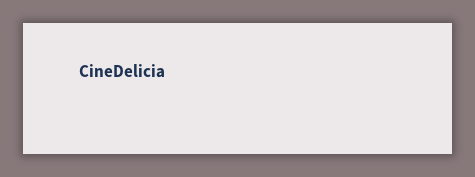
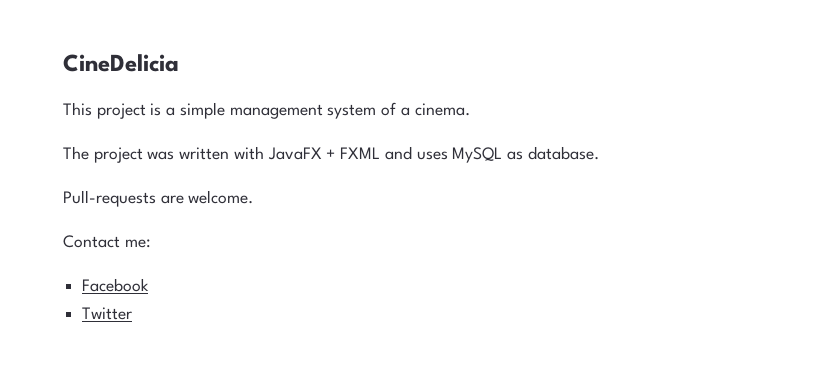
(165, 71) none -> [63,102,470,119] [63,146,599,163] [63,190,254,207] [63,235,151,248] [82,278,150,292] [82,307,133,320] // This project is a simple management system of a cinema. // The project was written with JavaFX + FXML and uses MySQL as database. // Pull-requests are welcome. // Contact me: // Facebook // Twitter

